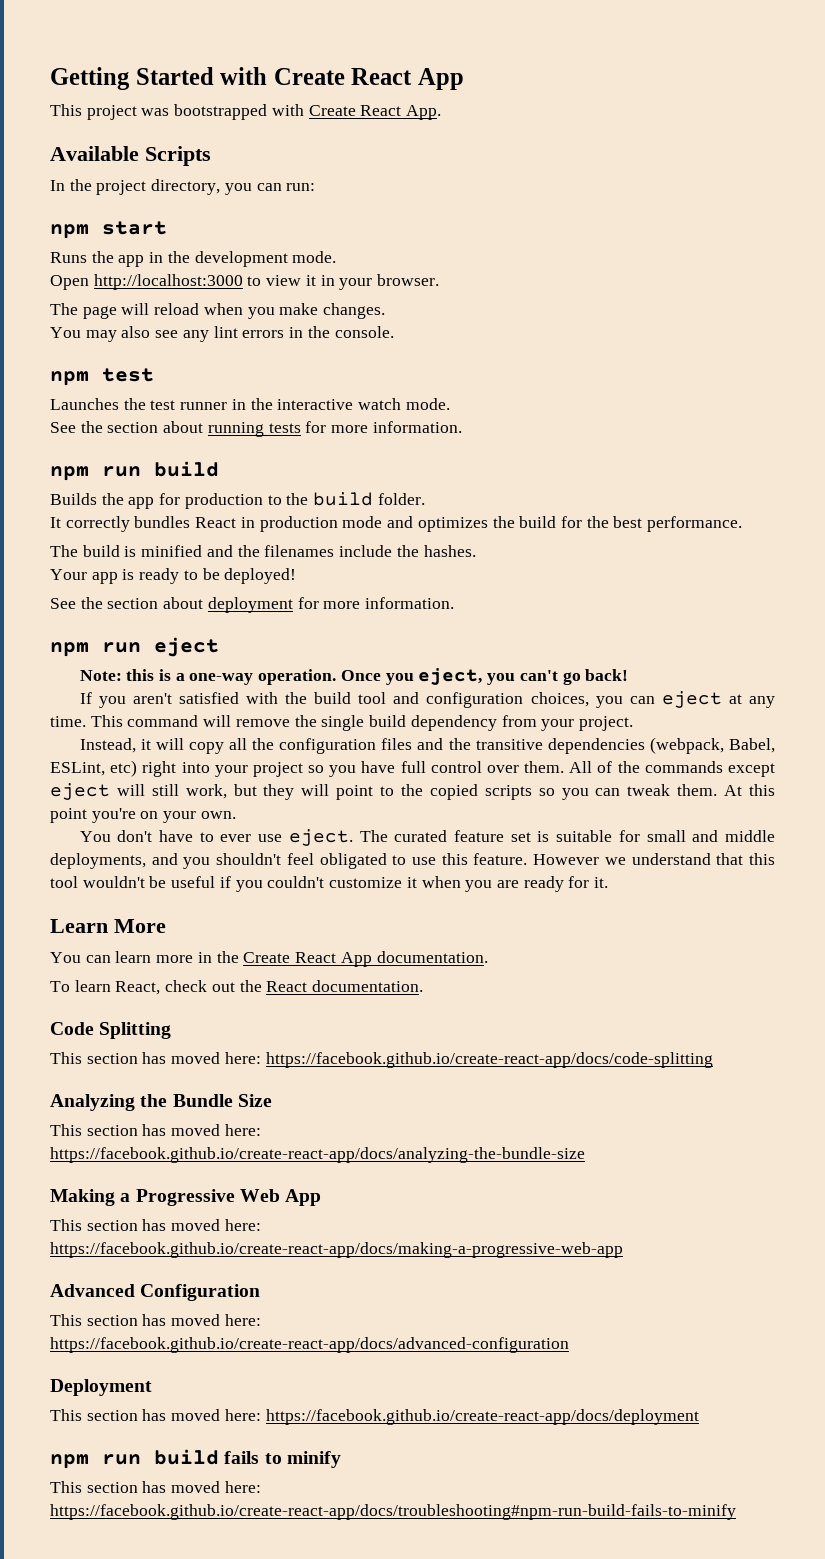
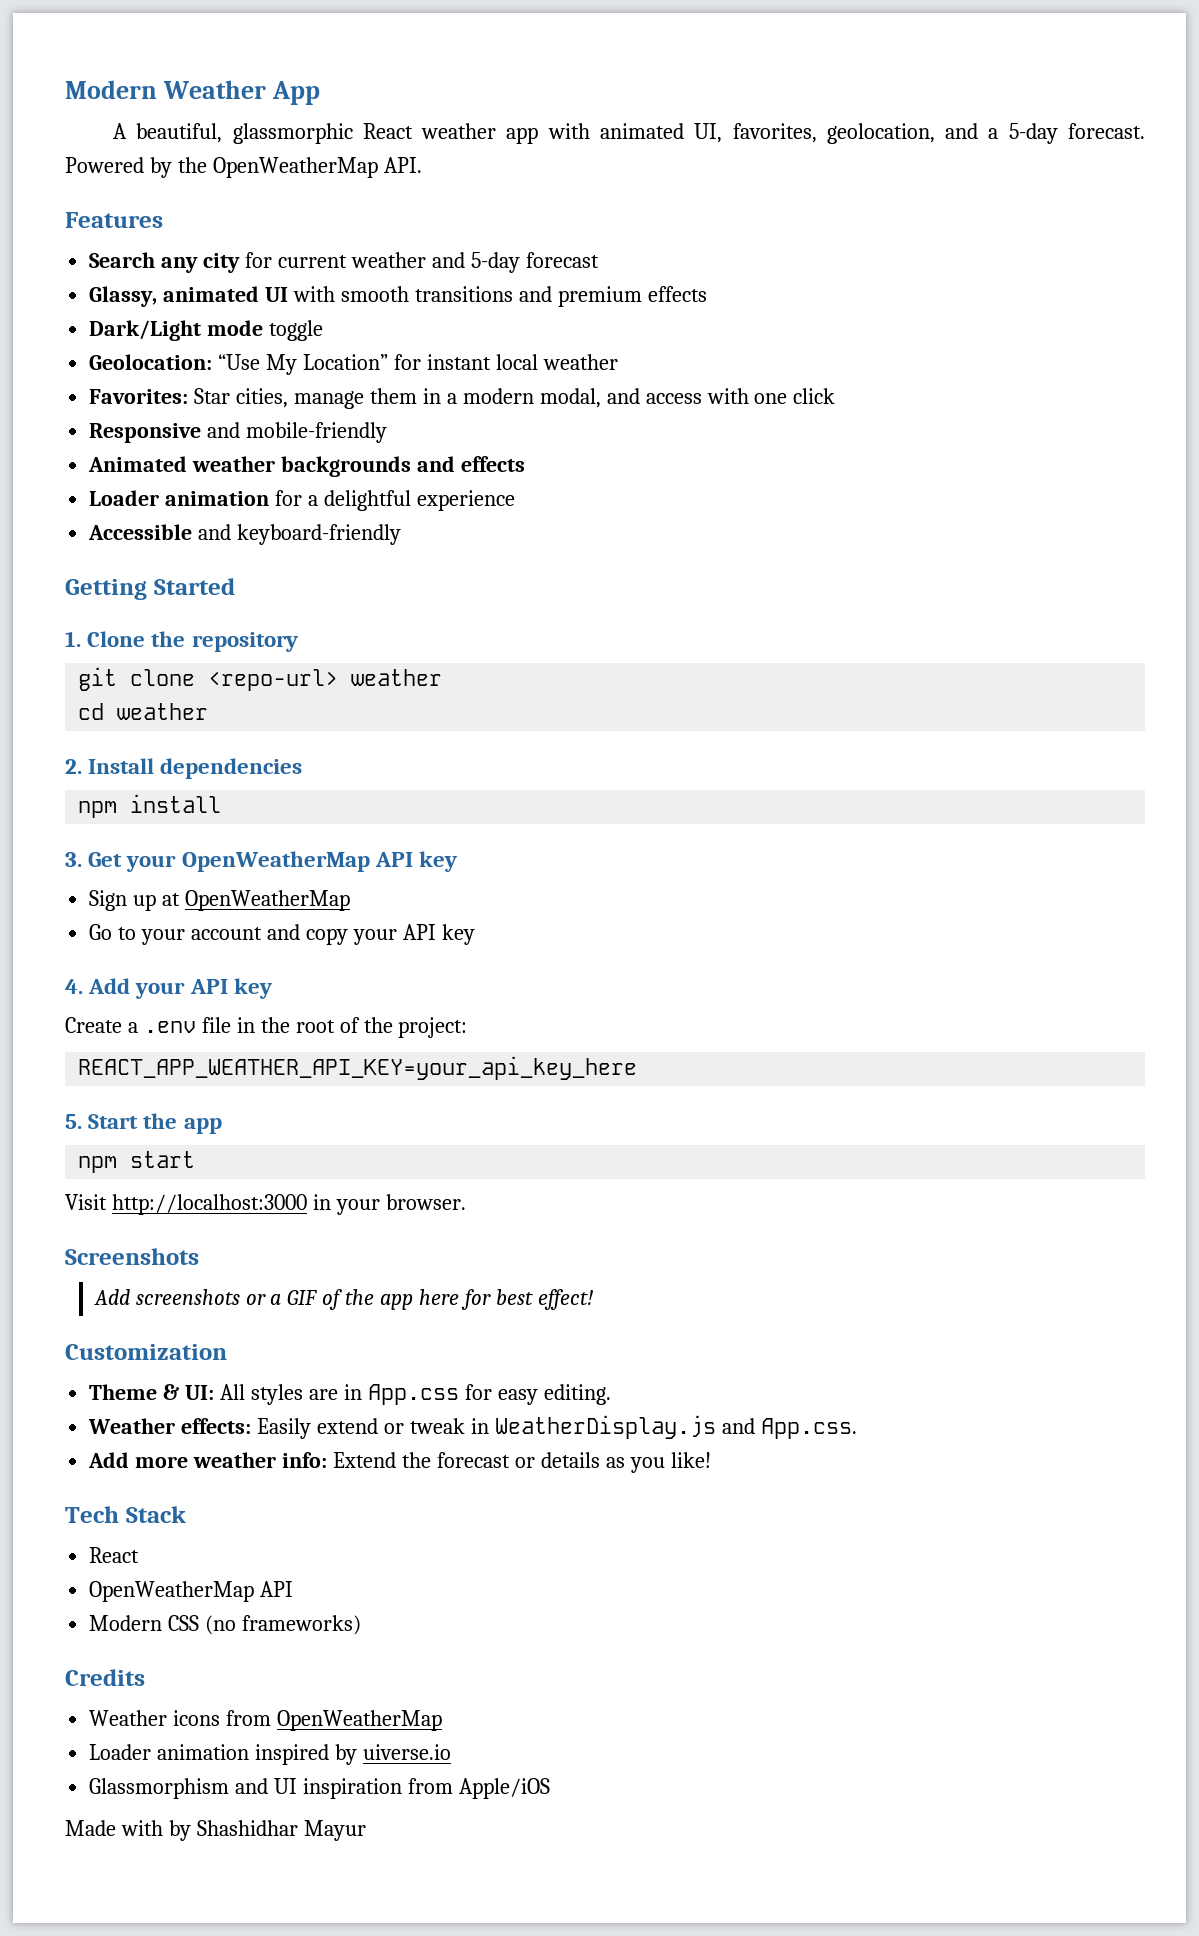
[50,67,465,90] [50,104,442,120] [50,146,211,166] [50,179,316,195] [50,221,167,239] [50,251,337,267] [50,274,440,290] [50,303,386,319] [50,326,394,342] [50,368,154,386] [50,398,450,410] [50,421,462,437] [50,461,219,481] [50,492,425,509] [50,516,743,532] [50,545,476,557] [50,568,297,584] [50,597,455,613] [50,637,219,657] [79,668,629,685] [79,691,775,708] [50,715,633,731] [79,737,776,754] [50,760,775,777] [50,783,776,800] [50,808,236,823] [79,829,775,846] [50,853,775,869] [50,876,609,892] [50,919,166,933] [50,951,488,967] [50,980,424,995] [50,1022,172,1039] [50,1052,713,1068] [50,1094,272,1111] [50,1124,261,1136] [50,1147,585,1163] [50,1189,322,1206] [50,1219,261,1231] [50,1242,623,1258] [50,1284,261,1301] [50,1314,261,1326] [50,1337,569,1353] [50,1379,152,1396] [50,1409,699,1425] [50,1449,341,1469] [50,1481,261,1493] [50,1504,736,1520] Getting Started with Create React App // This project was bootstrapped with Create React App. // Available Scripts // In the project directory, you can run: // npm start // Runs the app in the development mode. // Open http://localhost:3000 to view it in your browser. // The page will reload when you make changes. // You may also see any lint errors in the console. // npm test // Launches the test runner in the interactive watch mode. // See the section about running tests for more information. // npm run build // Builds the app for production to the build folder. // It correctly bundles React in production mode and optimizes the build for the best performance. // The build is minified and the filenames include the hashes. // Your app is ready to be deployed! // See the section about deployment for more information. // npm run eject // Note: this is a one-way operation. Once you eject, you can't go back! // If you aren't satisfied with the build tool and configuration choices, you can eject at any time. This command will remove the single build dependency from your project. // Instead, it will copy all the configuration files and the transitive dependencies (webpack, Babel, ESLint, etc) right into your project so you have full control over them. All of the commands except eject will still work, but they will point to the copied scripts so you can tweak them. At this point you're on your own. // You don't have to ever use eject. The curated feature set is suitable for small and middle deployments, and you shouldn't feel obligated to use this feature. However we understand that this tool wouldn't be useful if you couldn't customize it when you are ready for it. // Learn More // You can learn more in the Create React App documentation. // To learn React, check out the React documentation. // Code Splitting // This section has moved here: https://facebook.github.io/create-react-app/docs/code-splitting // Analyzing the Bundle Size // This section has moved here: https://facebook.github.io/create-react-app/docs/analyzing-the-bundle-size // Making a Progressive Web App // This section has moved here: https://facebook.github.io/create-react-app/docs/making-a-progressive-web-app // Advanced Configuration // This section has moved here: https://facebook.github.io/create-react-app/docs/advanced-configuration // Deployment // This section has moved here: https://facebook.github.io/create-react-app/docs/deployment // npm run build fails to minify // This section has moved here: https://facebook.github.io/create-react-app/docs/troubleshooting#npm-run-build-fails-to-minify -> [65,80,320,105] [112,123,1145,144] [65,157,422,178] [65,212,163,228] [89,252,599,273] [89,286,707,307] [89,320,324,341] [89,354,618,375] [89,388,836,409] [89,422,388,443] [88,456,525,477] [89,490,515,511] [88,524,402,545] [65,578,235,600] [65,631,298,652] [78,667,443,691] [78,703,209,720] [65,758,303,779] [78,794,222,818] [65,851,458,872] [89,890,351,911] [89,924,475,945] [65,978,272,999] [65,1017,468,1038] [78,1056,638,1080] [65,1113,222,1134] [78,1151,196,1173] [65,1194,466,1215] [65,1248,199,1265] [93,1289,593,1310] [65,1344,227,1360] [89,1384,611,1405] [88,1415,857,1439] [88,1452,711,1473] [65,1506,186,1523] [89,1547,140,1563] [89,1581,294,1602] [89,1615,362,1635] [65,1669,145,1686] [89,1710,443,1731] [89,1744,451,1765] [89,1778,550,1799] [65,1820,366,1841] Modern Weather App // A beautiful, glassmorphic React weather app with animated UI, favorites, geolocation, and a 5-day forecast. Powered by the OpenWeatherMap API. // Features // Search any city for current weather and 5-day forecast // Glassy, animated UI with smooth transitions and premium effects // Dark/Light mode toggle // Geolocation: “Use My Location” for instant local weather // Favorites: Star cities, manage them in a modern modal, and access with one click // Responsive and mobile-friendly // Animated weather backgrounds and effects // Loader animation for a delightful experience // Accessible and keyboard-friendly // Getting Started // 1. Clone the repository // git clone <repo-url> weather // cd weather // 2. Install dependencies // npm install // 3. Get your OpenWeatherMap API key // Sign up at OpenWeatherMap // Go to your account and copy your API key // 4. Add your API key // Create a .env file in the root of the project: // REACT_APP_WEATHER_API_KEY=your_api_key_here // 5. Start the app // npm start // Visit http://localhost:3000 in your browser. // Screenshots // Add screenshots or a GIF of the app here for best effect! // Customization // Theme & UI: All styles are in App.css for easy editing. // Weather effects: Easily extend or tweak in WeatherDisplay.js and App.css. // Add more weather info: Extend the forecast or details as you like! // Tech Stack // React // OpenWeatherMap API // Modern CSS (no frameworks) // Credits // Weather icons from OpenWeatherMap // Loader animation inspired by uiverse.io // Glassmorphism and UI inspiration from Apple/iOS // Made with by Shashidhar Mayur

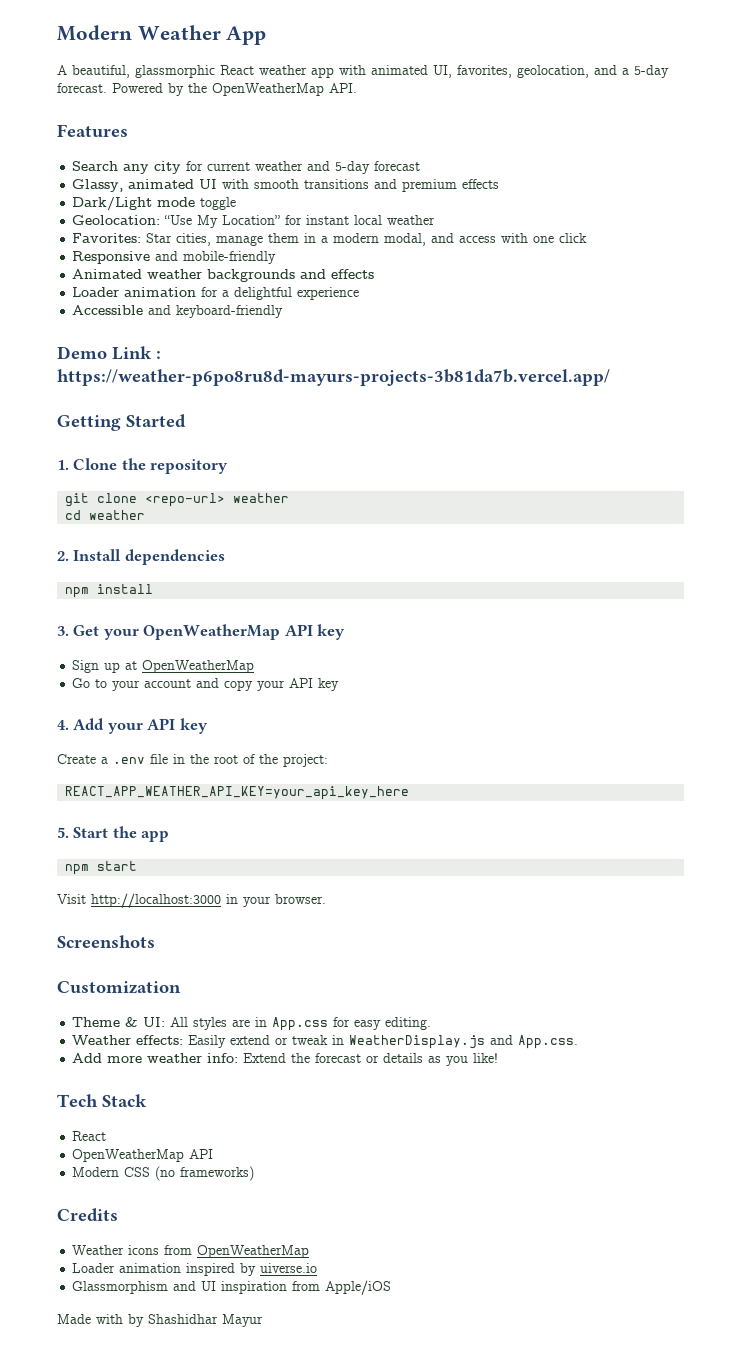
(402, 534) none -> [57,346,161,360] [57,369,610,386] // Demo Link : https://weather-p6po8ru8d-mayurs-projects-3b81da7b.vercel.app/
[93,1289,593,1310] // Add screenshots or a GIF of the app here for best effect! -> (155, 941) none

